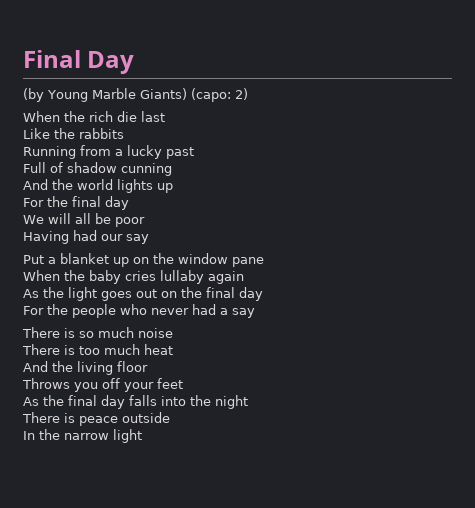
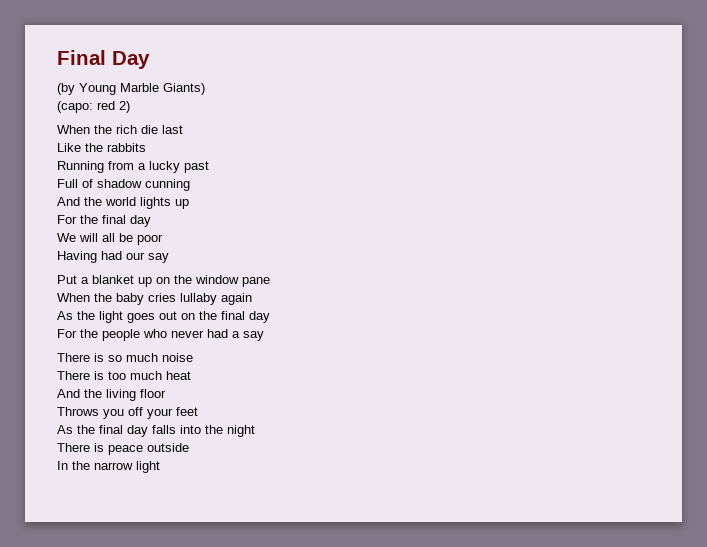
[190,88,231,102] (capo: -> [57,101,115,113] // (capo: red

